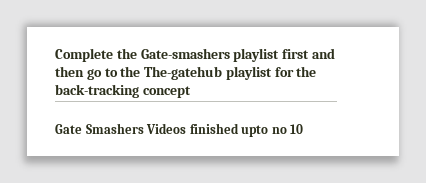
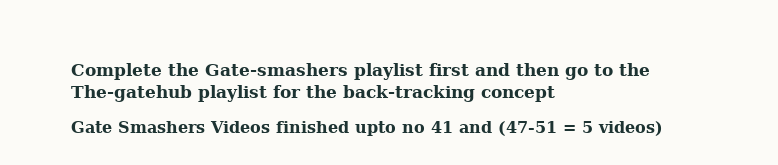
[290,124,304,134] 10 -> [431,121,663,136] 41 and (47-51 = 5 videos)

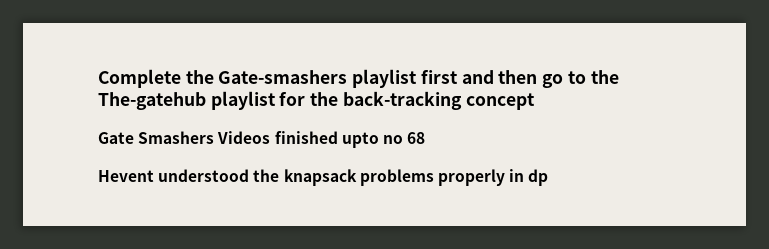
[431,121,663,136] 41 and (47-51 = 5 videos) -> [407,132,426,144] [98,169,549,186] 68 // Hevent understood the knapsack problems properly in dp

